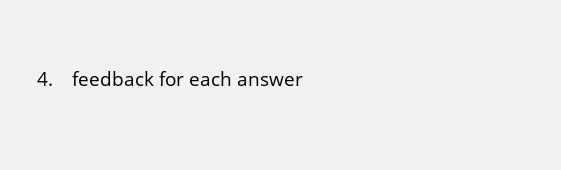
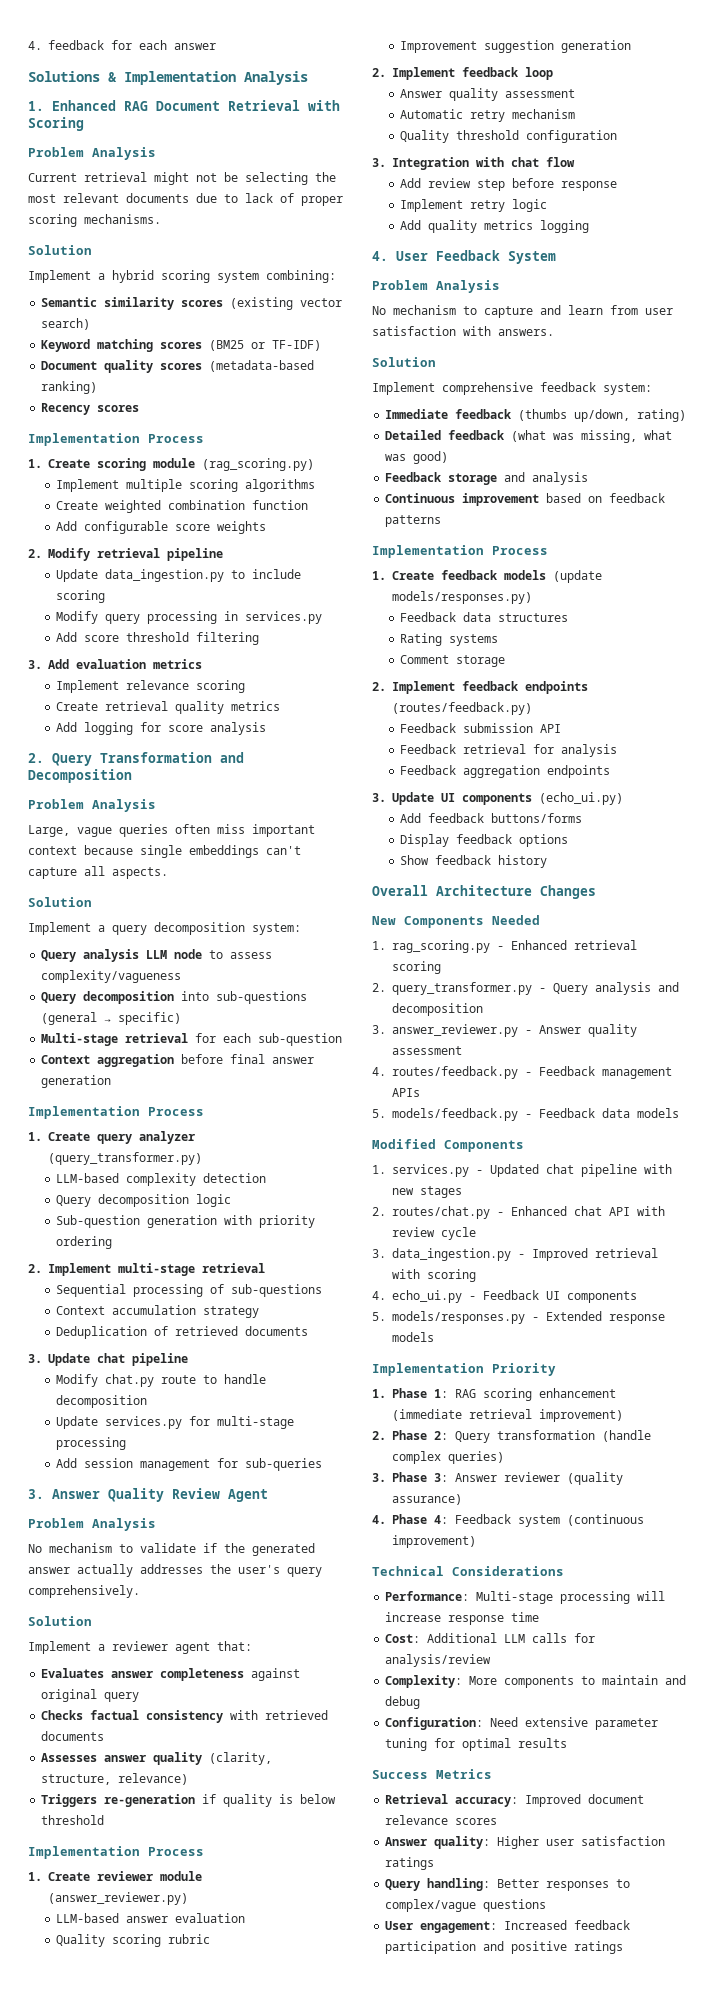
(304, 81) none -> [28,71,308,85] [28,100,340,111] [28,117,84,131] [28,147,156,160] [28,172,336,185] [28,193,343,206] [28,214,161,227] [28,245,92,255] [28,270,336,283] [41,297,343,310] [41,318,91,330] [41,339,322,352] [41,360,315,373] [41,381,98,394] [41,403,140,415] [28,433,204,446] [28,458,314,471] [55,479,315,492] [55,500,308,513] [55,521,266,534] [28,548,223,561] [55,569,301,582] [55,590,105,603] [55,611,322,624] [55,632,259,645] [28,659,202,669] [55,680,245,693] [55,701,280,714] [55,722,266,735] [28,752,244,766] [28,769,132,783] [28,799,156,812] [28,824,315,837] [28,845,301,858] [28,866,168,879] [28,897,92,907] [28,922,301,935] [41,949,273,962] [41,970,182,983] [41,991,308,1004] [41,1012,182,1025] [41,1033,343,1046] [41,1054,315,1067] [41,1075,112,1088] [28,1106,204,1119] [28,1131,195,1144] [48,1152,202,1165] [55,1173,266,1186] [55,1194,231,1207] [55,1215,315,1228] [55,1236,112,1249] [28,1263,265,1276] [55,1284,322,1297] [55,1305,259,1318] [55,1326,308,1339] [28,1353,188,1366] [55,1374,266,1387] [55,1395,147,1408] [55,1416,294,1429] [55,1437,126,1450] [55,1458,322,1471] [28,1488,268,1502] [28,1518,156,1531] [28,1543,315,1556] [28,1564,322,1577] [28,1585,140,1598] [28,1616,92,1626] [28,1641,252,1654] [41,1668,301,1681] [41,1689,140,1702] [41,1710,329,1723] [41,1731,105,1741] [41,1752,273,1765] [41,1773,189,1785] [41,1794,337,1807] [41,1815,105,1825] [28,1846,204,1859] [28,1871,202,1881] [48,1892,188,1905] [55,1913,245,1923] [55,1934,210,1947] [399,40,631,53] [372,67,553,80] [399,88,575,101] [399,109,575,122] [399,130,617,143] [372,157,575,170] [399,178,617,191] [399,199,547,212] [399,220,589,233] [372,250,556,264] [372,280,500,293] [372,305,673,318] [372,326,554,336] [372,357,436,367] [372,382,652,395] [385,409,687,422] [385,430,673,443] [385,451,449,464] [385,472,589,485] [385,493,666,506] [385,515,442,527] [372,545,548,558] [372,570,602,583] [392,591,532,604] [399,612,568,622] [399,633,498,646] [399,655,505,667] [372,681,588,694] [392,702,532,715] [399,723,561,733] [399,744,617,757] [399,765,610,778] [372,792,623,805] [399,813,582,823] [399,834,568,847] [399,855,547,868] [372,885,596,899] [372,915,540,928] [372,940,637,953] [392,961,441,974] [372,982,679,995] [392,1003,483,1016] [372,1024,637,1037] [392,1046,462,1055] [372,1066,672,1079] [392,1088,420,1097] [372,1108,679,1121] [372,1139,524,1152] [372,1164,672,1177] [392,1186,462,1198] [372,1206,665,1219] [392,1227,476,1240] [372,1248,658,1261] [392,1269,476,1282] [372,1290,637,1303] [372,1311,665,1324] [392,1332,434,1342] [372,1363,556,1376] [372,1388,616,1401] [392,1409,623,1422] [372,1430,651,1443] [392,1451,504,1464] [372,1472,623,1485] [392,1494,462,1505] [372,1514,644,1527] [392,1535,476,1548] [372,1566,564,1576] [385,1591,666,1604] [385,1612,540,1625] [385,1633,596,1643] [385,1654,492,1667] [385,1675,687,1688] [385,1696,421,1709] [385,1717,659,1730] [385,1738,568,1751] [372,1769,492,1779] [385,1794,645,1807] [385,1815,498,1825] [385,1836,666,1849] [385,1857,435,1870] [385,1878,631,1891] [385,1899,547,1912] [385,1920,631,1933] [385,1941,624,1954] // Solutions & Implementation Analysis // 1. Enhanced RAG Document Retrieval with Scoring // Problem Analysis // Current retrieval might not be selecting the most relevant documents due to lack of proper scoring mechanisms. // Solution // Implement a hybrid scoring system combining: // Semantic similarity scores (existing vector search) // Keyword matching scores (BM25 or TF-IDF) // Document quality scores (metadata-based ranking) // Recency scores // Implementation Process // 1. Create scoring module (rag_scoring.py) // Implement multiple scoring algorithms // Create weighted combination function // Add configurable score weights // 2. Modify retrieval pipeline // Update data_ingestion.py to include scoring // Modify query processing in services.py // Add score threshold filtering // 3. Add evaluation metrics // Implement relevance scoring // Create retrieval quality metrics // Add logging for score analysis // 2. Query Transformation and Decomposition // Problem Analysis // Large, vague queries often miss important context because single embeddings can't capture all aspects. // Solution // Implement a query decomposition system: // Query analysis LLM node to assess complexity/vagueness // Query decomposition into sub-questions (general → specific) // Multi-stage retrieval for each sub-question // Context aggregation before final answer generation // Implementation Process // 1. Create query analyzer (query_transformer.py) // LLM-based complexity detection // Query decomposition logic // Sub-question generation with priority ordering // 2. Implement multi-stage retrieval // Sequential processing of sub-questions // Context accumulation strategy // Deduplication of retrieved documents // 3. Update chat pipeline // Modify chat.py route to handle decomposition // Update services.py for multi-stage processing // Add session management for sub-queries // 3. Answer Quality Review Agent // Problem Analysis // No mechanism to validate if the generated answer actually addresses the user's query comprehensively. // Solution // Implement a reviewer agent that: // Evaluates answer completeness against original query // Checks factual consistency with retrieved documents // Assesses answer quality (clarity, structure, relevance) // Triggers re-generation if quality is below threshold // Implementation Process // 1. Create reviewer module (answer_reviewer.py) // LLM-based answer evaluation // Quality scoring rubric // Improvement suggestion generation // 2. Implement feedback loop // Answer quality assessment // Automatic retry mechanism // Quality threshold configuration // 3. Integration with chat flow // Add review step before response // Implement retry logic // Add quality metrics logging // 4. User Feedback System // Problem Analysis // No mechanism to capture and learn from user satisfaction with answers. // Solution // Implement comprehensive feedback system: // Immediate feedback (thumbs up/down, rating) // Detailed feedback (what was missing, what was good) // Feedback storage and analysis // Continuous improvement based on feedback patterns // Implementation Process // 1. Create feedback models (update models/responses.py) // Feedback data structures // Rating systems // Comment storage // 2. Implement feedback endpoints (routes/feedback.py) // Feedback submission API // Feedback retrieval for analysis // Feedback aggregation endpoints // 3. Update UI components (echo_ui.py) // Add feedback buttons/forms // Display feedback options // Show feedback history // Overall Architecture Changes // New Components Needed // 1. rag_scoring.py - Enhanced retrieval scoring // 2. query_transformer.py - Query analysis and decomposition // 3. answer_reviewer.py - Answer quality assessment // 4. routes/feedback.py - Feedback management APIs // 5. models/feedback.py - Feedback data models // Modified Components // 1. services.py - Updated chat pipeline with new stages // 2. routes/chat.py - Enhanced chat API with review cycle // 3. data_ingestion.py - Improved retrieval with scoring // 4. echo_ui.py - Feedback UI components // 5. models/responses.py - Extended response models // Implementation Priority // 1. Phase 1: RAG scoring enhancement (immediate retrieval improvement) // 2. Phase 2: Query transformation (handle complex queries) // 3. Phase 3: Answer reviewer (quality assurance) // 4. Phase 4: Feedback system (continuous improvement) // Technical Considerations // Performance: Multi-stage processing will increase response time // Cost: Additional LLM calls for analysis/review // Complexity: More components to maintain and debug // Configuration: Need extensive parameter tuning for optimal results // Success Metrics // Retrieval accuracy: Improved document relevance scores // Answer quality: Higher user satisfaction ratings // Query handling: Better responses to complex/vague questions // User engagement: Increased feedback participation and positive ratings

